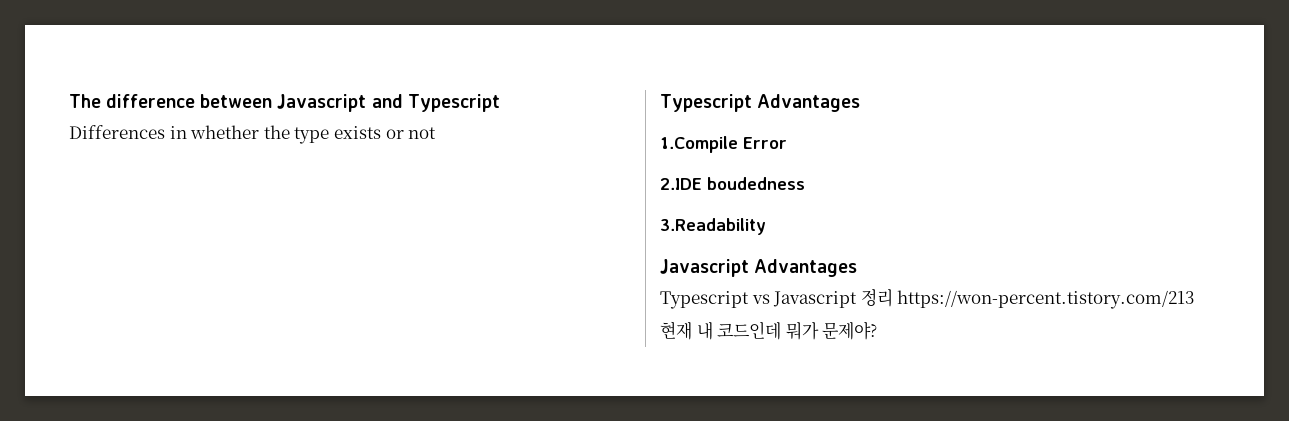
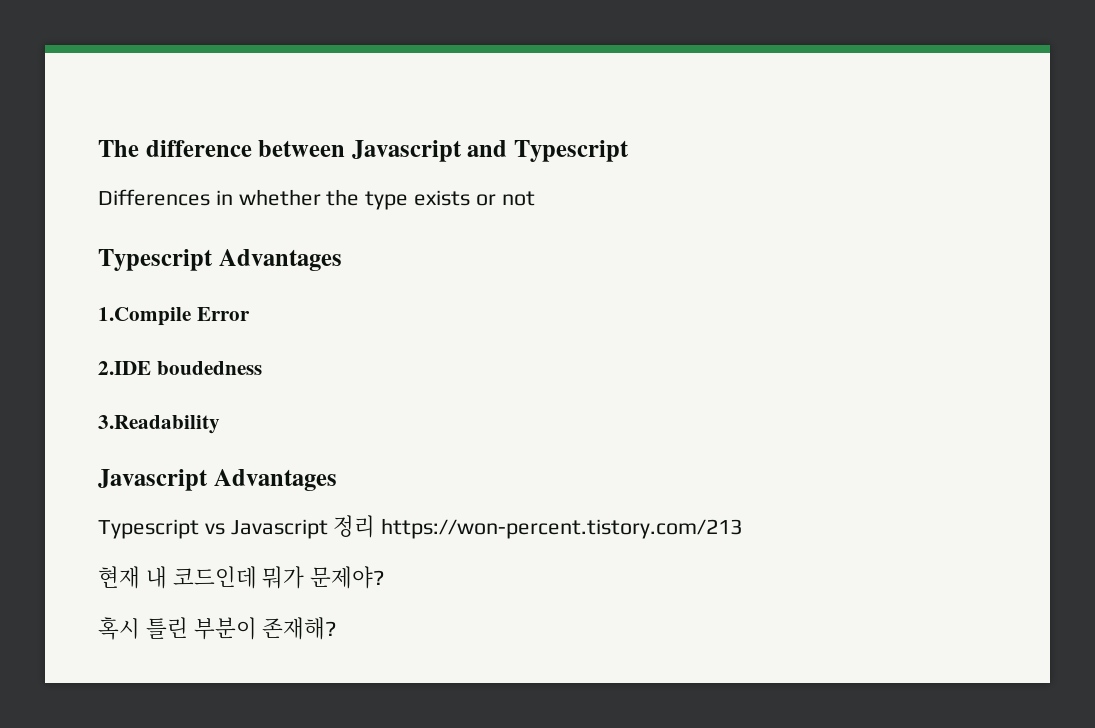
(878, 330) none -> [98,617,337,640] // 혹시 틀린 부분이 존재해?

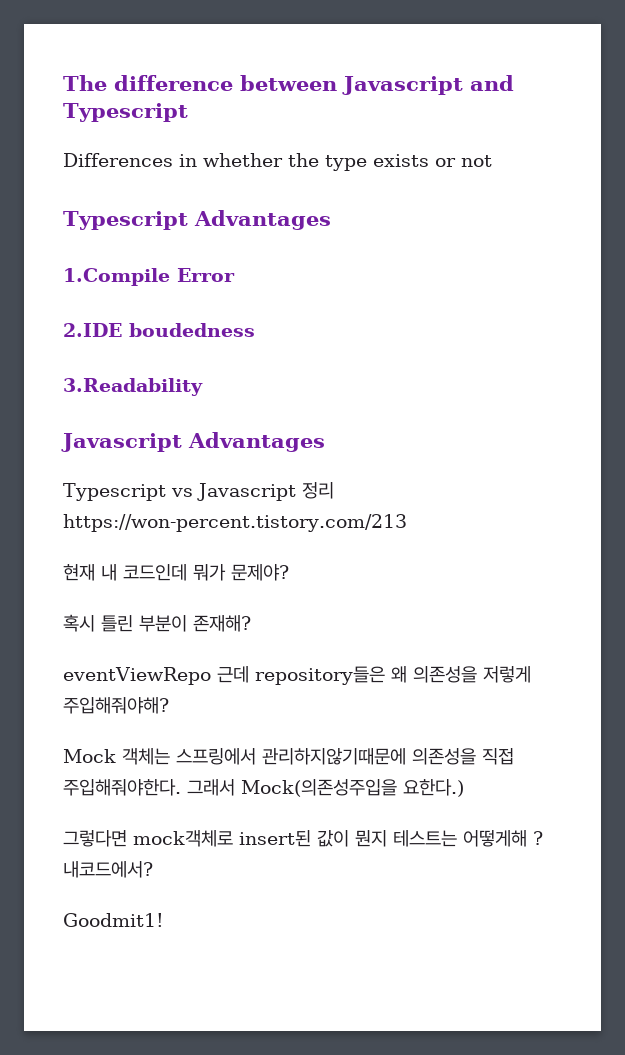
(337, 628) none -> [63,666,531,685] [63,697,169,714] [63,748,514,765] [63,779,464,797] [63,830,543,847] [63,861,153,878] [63,913,164,927] // eventViewRepo 근데 repository들은 왜 의존성을 저렇게 주입해줘야해? // Mock 객체는 스프링에서 관리하지않기때문에 의존성을 직접 주입해줘야한다. 그래서 Mock(의존성주입을 요한다.) // 그렇다면 mock객체로 insert된 값이 뭔지 테스트는 어떻게해 ? 내코드에서? // Goodmit1!

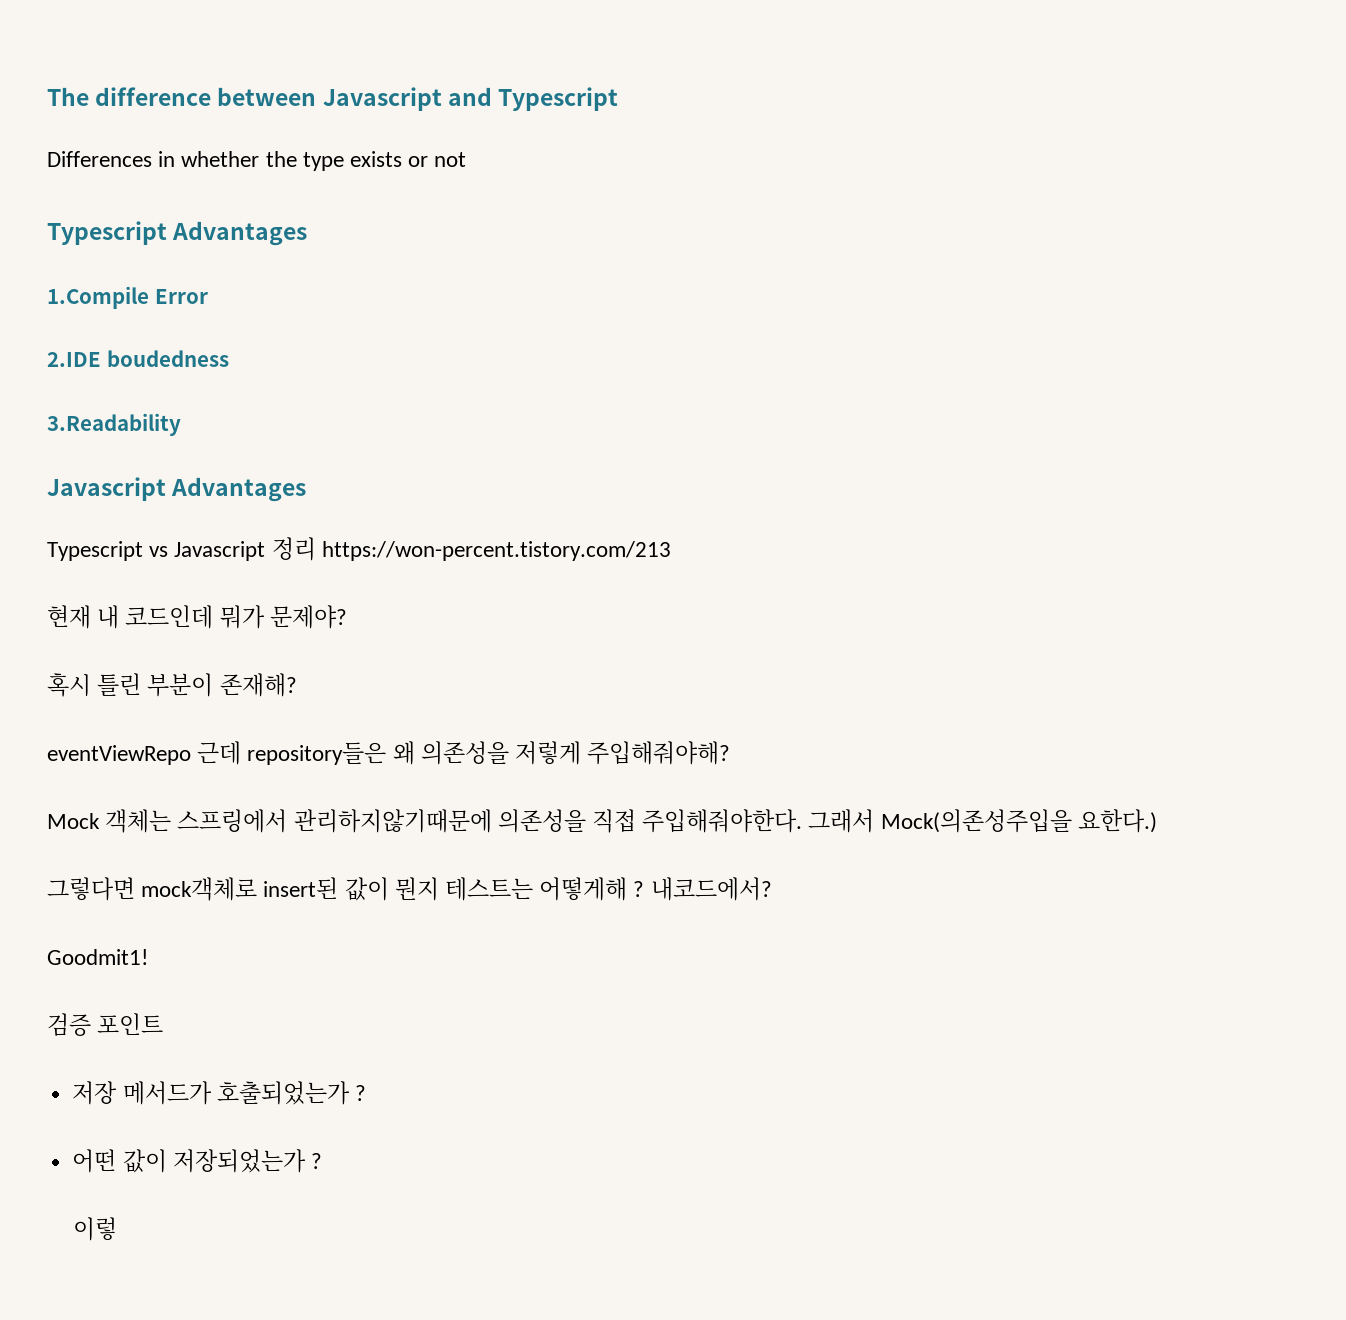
(164, 920) none -> [47,1013,164,1036] [72,1081,366,1105] [72,1149,322,1173] [73,1217,118,1241] // 검증 포인트 // 저장 메서드가 호출되었는가 ? // 어떤 값이 저장되었는가 ? // 이렇

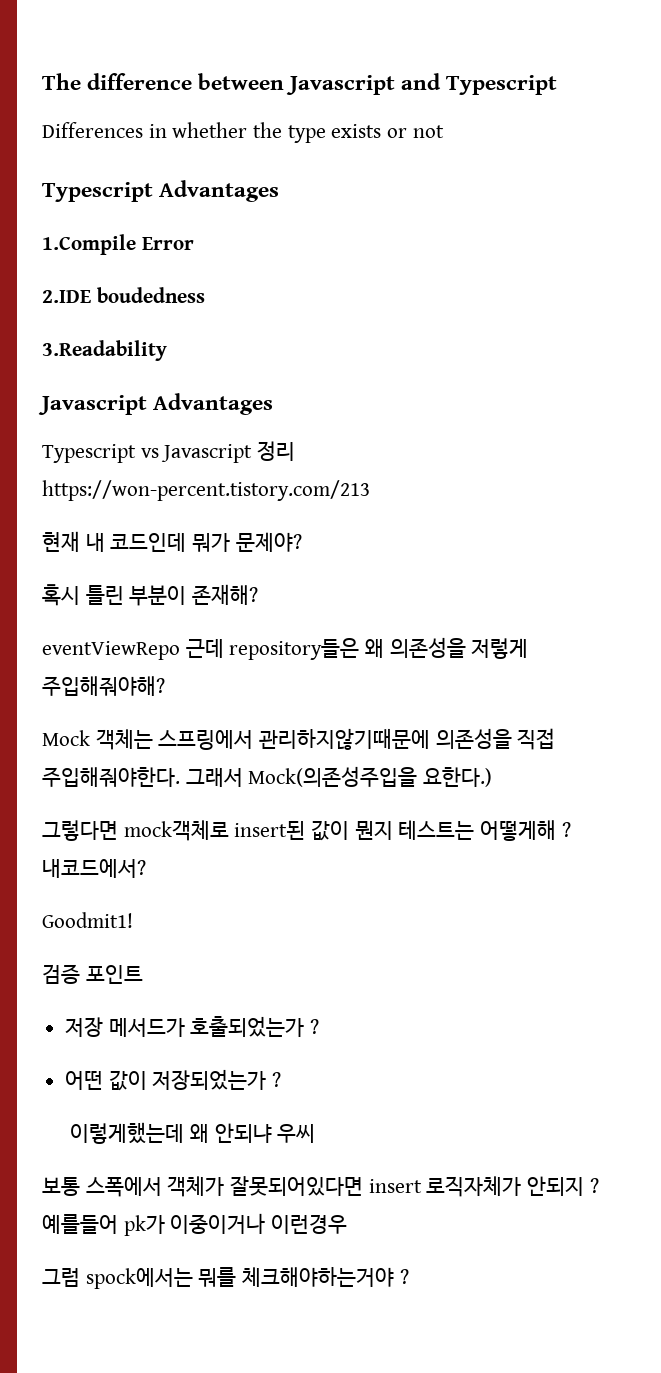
[73,1217,118,1241] 이렇 -> [70,1122,316,1144] [42,1176,599,1197] [42,1213,348,1236] [42,1267,409,1289] 이렇게했는데 왜 안되냐 우씨 // 보통 스폭에서 객체가 잘못되어있다면 insert 로직자체가 안되지 ? 예를들어 pk가 이중이거나 이런경우 // 그럼 spock에서는 뭐를 체크해야하는거야 ?

